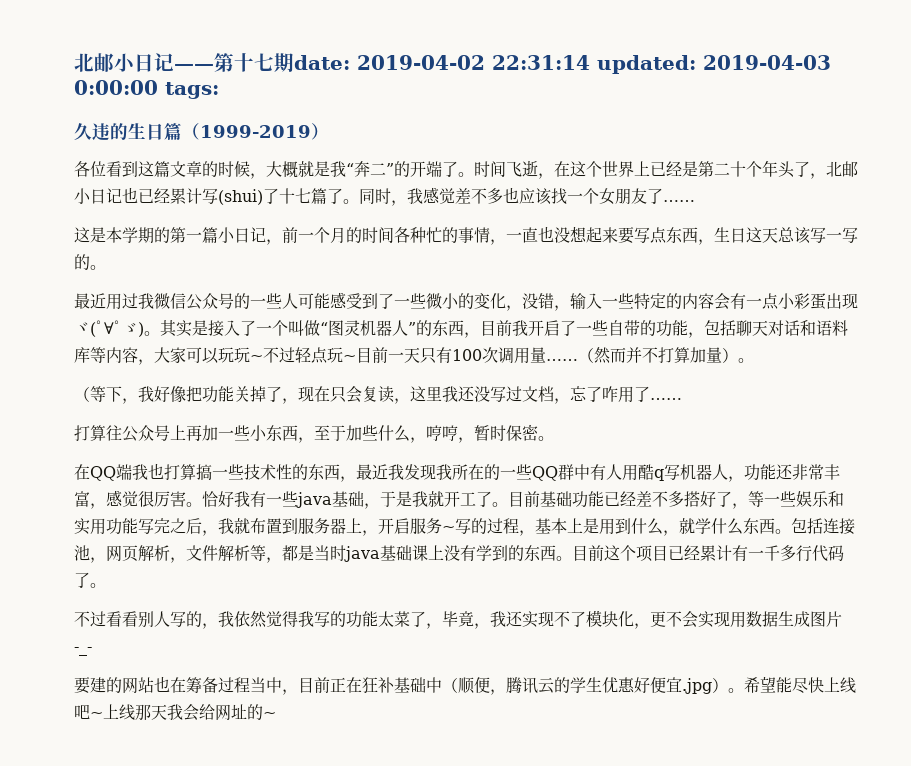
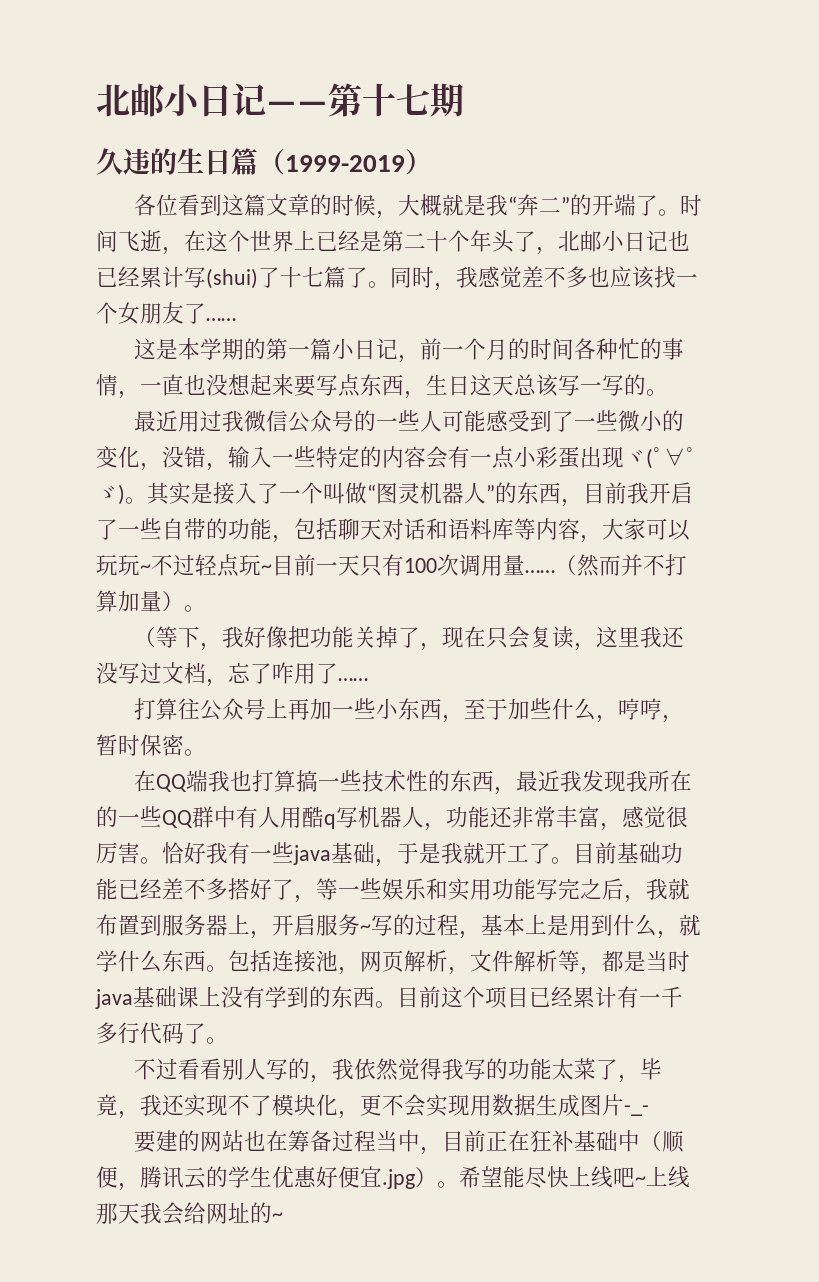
[294,55,831,74] [74,80,219,99] date: 2019-04-02 22:31:14 updated: 2019-04-03 0:00:00 tags: -> (464, 100) none

